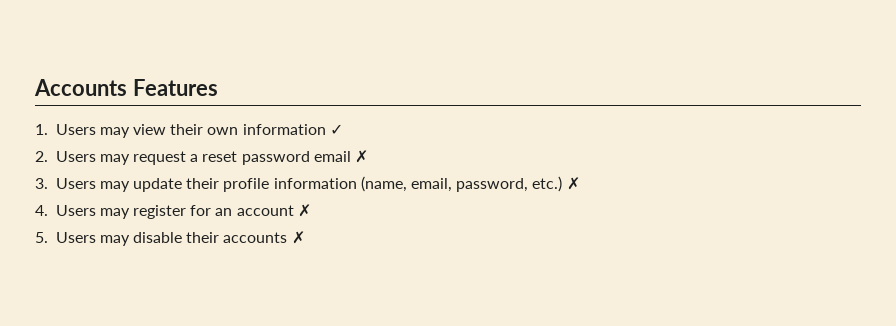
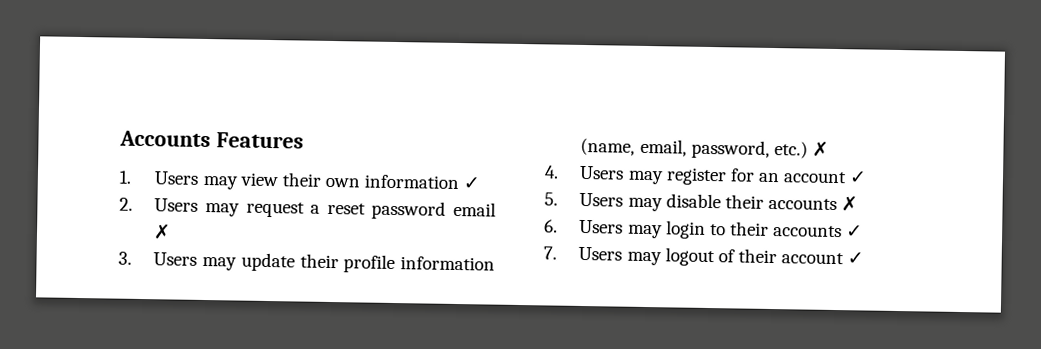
[297,204,311,217] ✗ -> [849,171,868,184] ✓
(305, 237) none -> [544,219,864,239] [543,246,865,267] // 6. Users may login to their accounts ✓ // 7. Users may logout of their account ✓

